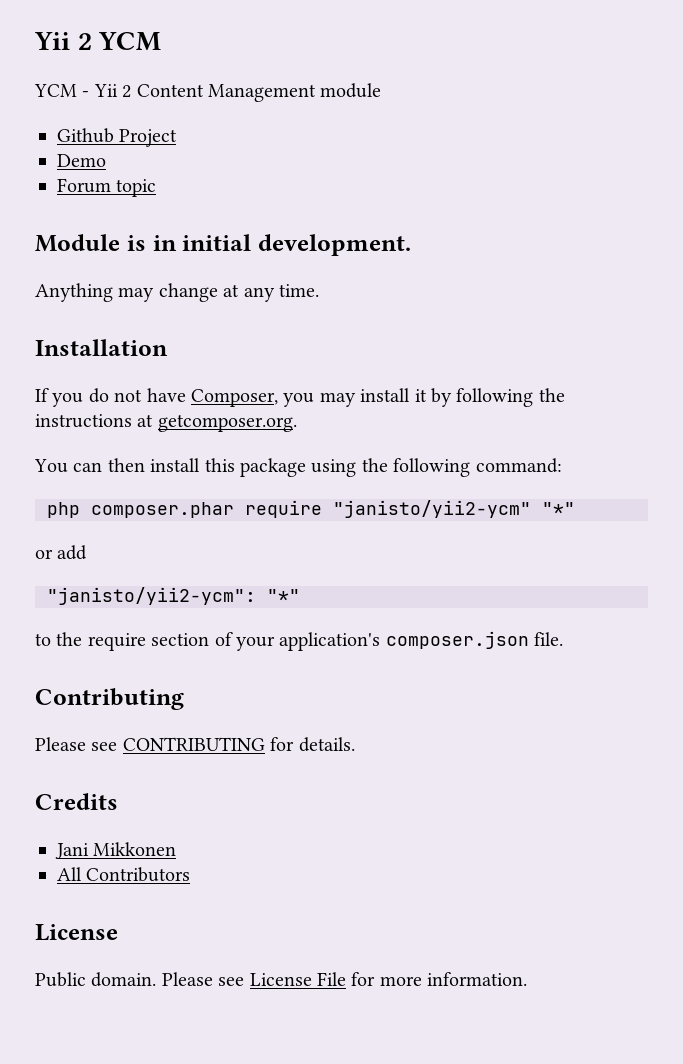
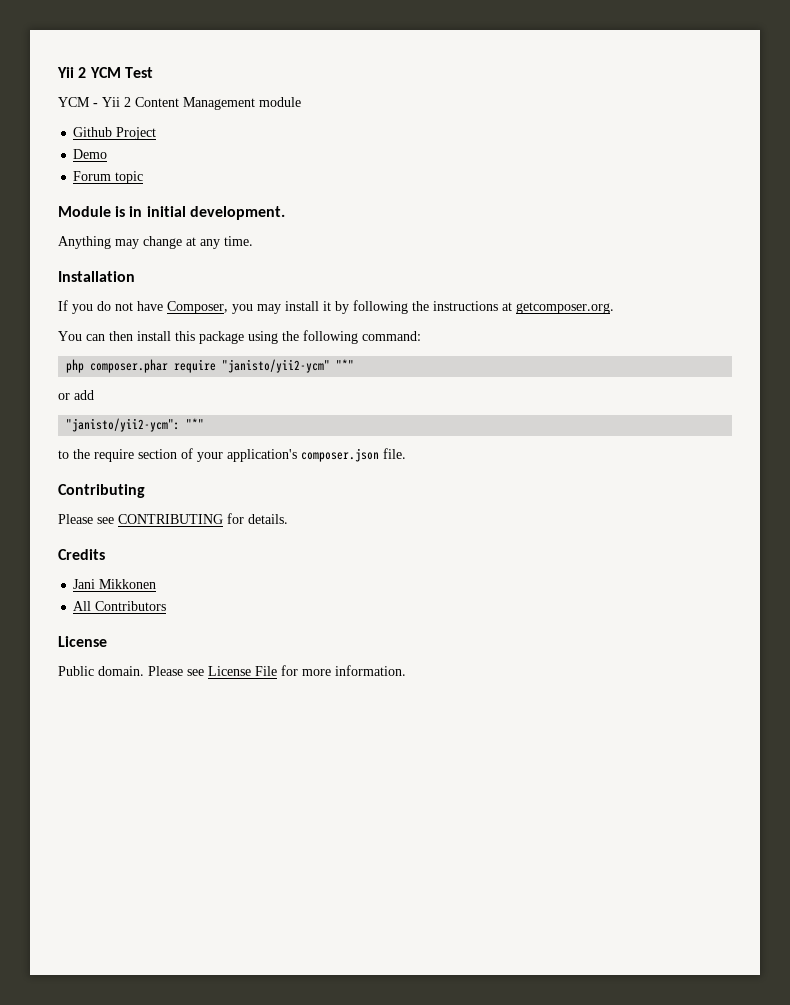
(162, 41) none -> [124,67,153,78] Test

